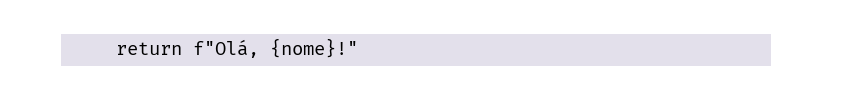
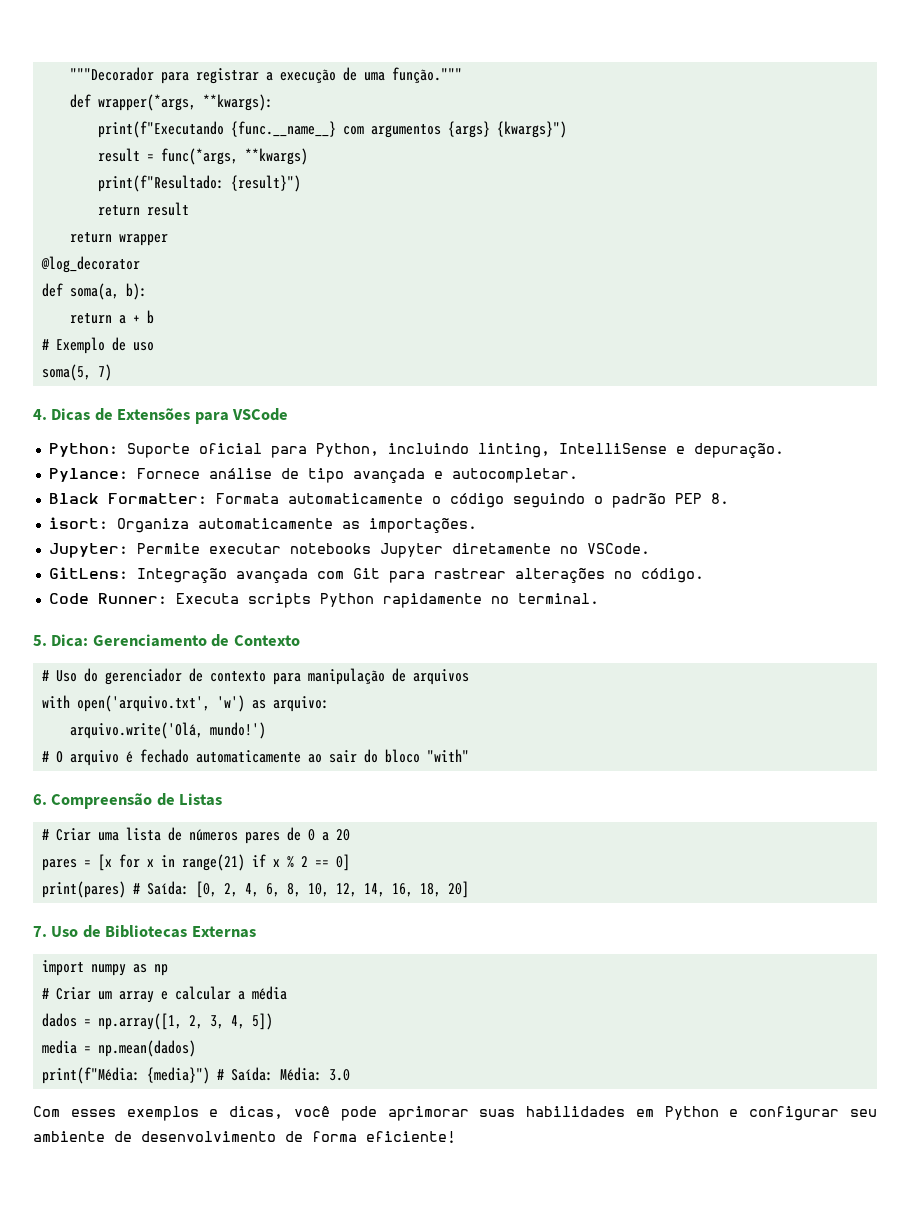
[116,38,359,58] return f"Olá, {nome}!" -> [69,67,462,84] [69,94,273,111] [97,121,567,138] [97,148,308,165] [97,175,301,192] [97,202,189,216] [69,232,168,246] [40,256,140,273] [41,283,147,300] [69,310,154,324] [41,337,154,354] [41,364,112,381] [33,408,289,424] [48,443,784,458] [48,468,578,483] [48,493,729,508] [48,517,477,533] [48,543,650,558] [48,567,704,583] [48,593,599,608] [33,634,300,647] [41,668,469,685] [41,695,329,712] [69,722,266,739] [41,749,469,766] [33,793,223,809] [41,827,350,844] [41,854,350,871] [41,881,469,898] [33,925,256,938] [41,960,168,976] [41,986,287,1003] [41,1013,273,1030] [41,1040,196,1057] [41,1067,350,1084] [33,1106,878,1121] [33,1131,456,1143] """Decorador para registrar a execução de uma função.""" // def wrapper(*args, **kwargs): // print(f"Executando {func.__name__} com argumentos {args} {kwargs}") // result = func(*args, **kwargs) // print(f"Resultado: {result}") // return result // return wrapper // @log_decorator // def soma(a, b): // return a + b // # Exemplo de uso // soma(5, 7) // 4. Dicas de Extensões para VSCode // Python: Suporte oficial para Python, incluindo linting, IntelliSense e depuração. // Pylance: Fornece análise de tipo avançada e autocompletar. // Black Formatter: Formata automaticamente o código seguindo o padrão PEP 8. // isort: Organiza automaticamente as importações. // Jupyter: Permite executar notebooks Jupyter diretamente no VSCode. // GitLens: Integração avançada com Git para rastrear alterações no código. // Code Runner: Executa scripts Python rapidamente no terminal. // 5. Dica: Gerenciamento de Contexto // # Uso do gerenciador de contexto para manipulação de arquivos // with open('arquivo.txt', 'w') as arquivo: // arquivo.write('Olá, mundo!') // # O arquivo é fechado automaticamente ao sair do bloco "with" // 6. Compreensão de Listas // # Criar uma lista de números pares de 0 a 20 // pares = [x for x in range(21) if x % 2 == 0] // print(pares) # Saída: [0, 2, 4, 6, 8, 10, 12, 14, 16, 18, 20] // 7. Uso de Bibliotecas Externas // import numpy as np // # Criar um array e calcular a média // dados = np.array([1, 2, 3, 4, 5]) // media = np.mean(dados) // print(f"Média: {media}") # Saída: Média: 3.0 // Com esses exemplos e dicas, você pode aprimorar suas habilidades em Python e configurar seu ambiente de desenvolvimento de forma eficiente!

